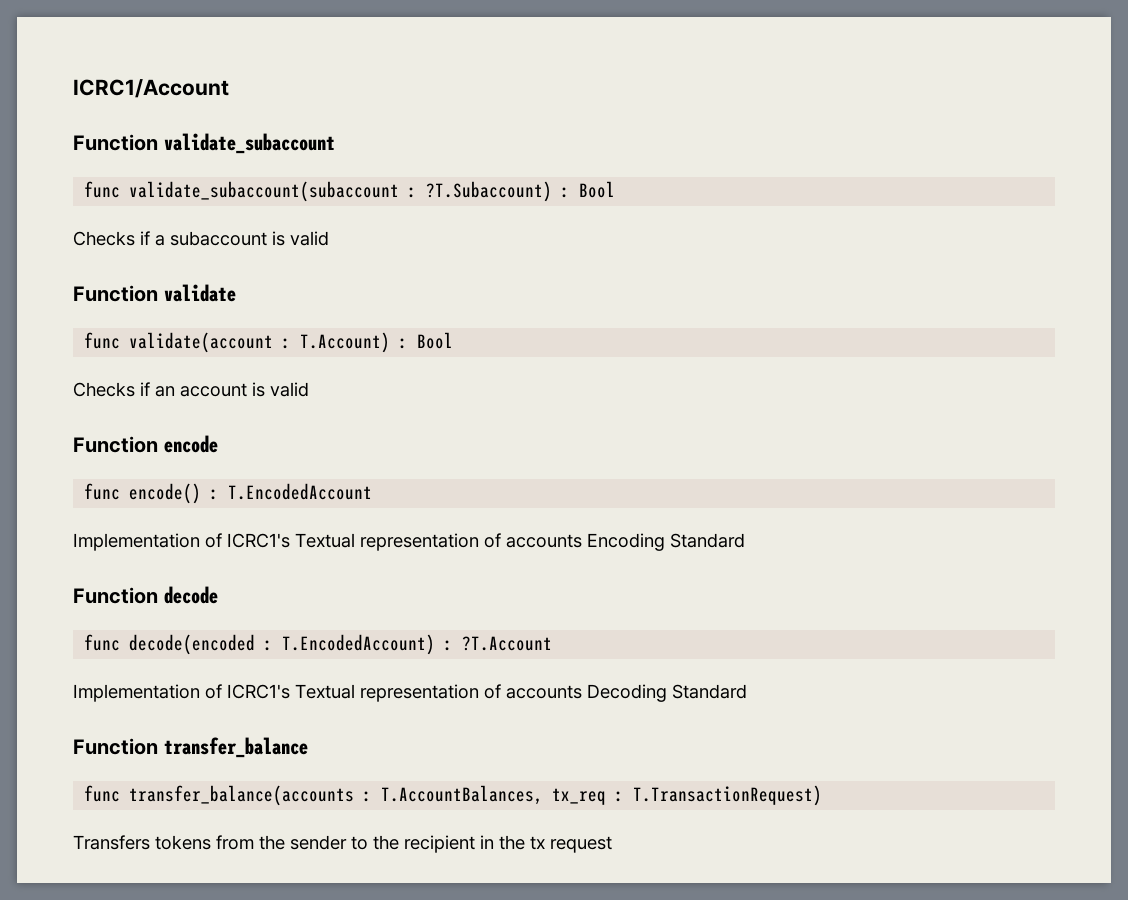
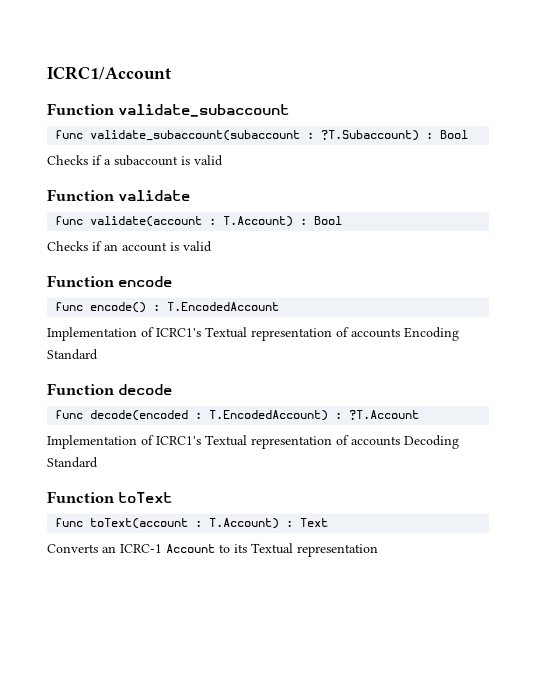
[163,737,308,758] [84,785,823,806] [73,835,612,853] transfer_balance // func transfer_balance(accounts : T.AccountBalances, tx_req : T.TransactionRequest) // Transfers tokens from the sender to the recipient in the tx request -> [118,492,173,503] [55,518,329,529] [47,543,378,557] toText // func toText(account : T.Account) : Text // Converts an ICRC-1 Account to its Textual representation

